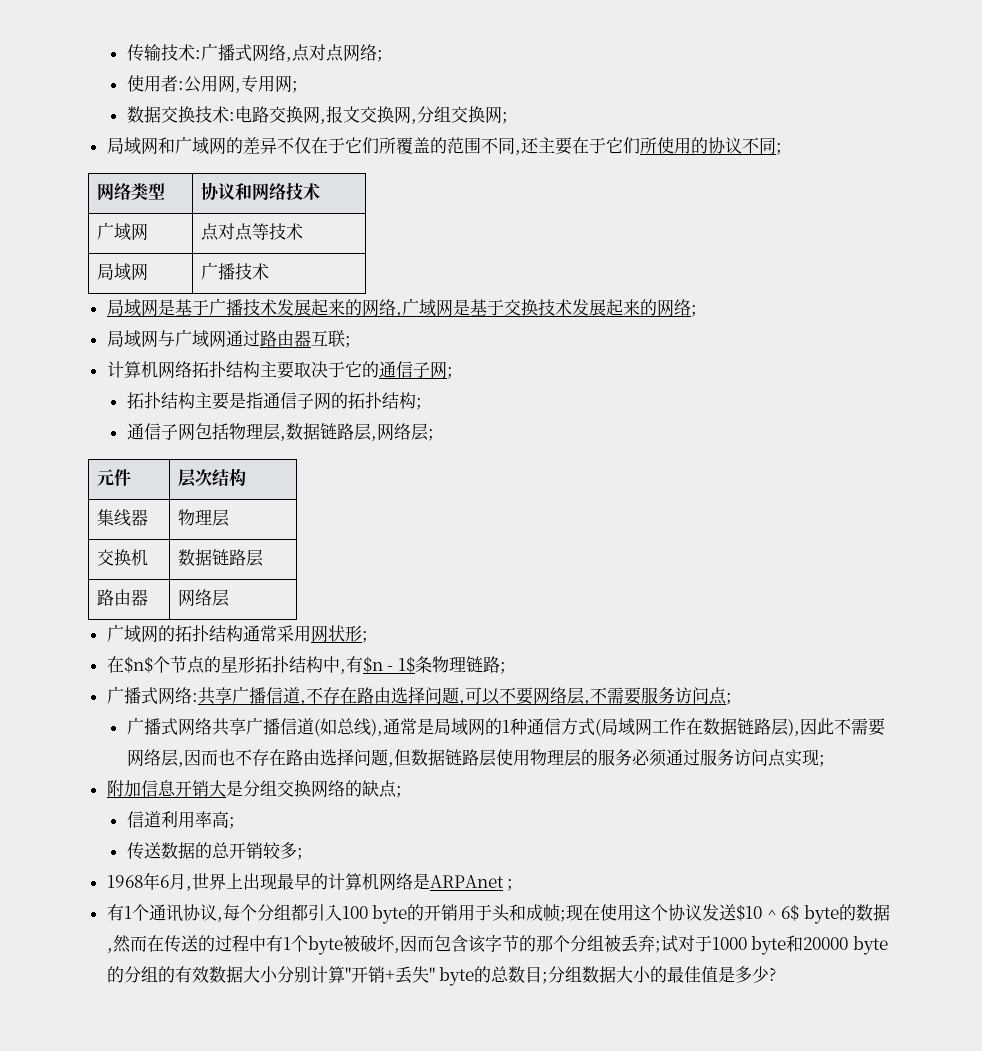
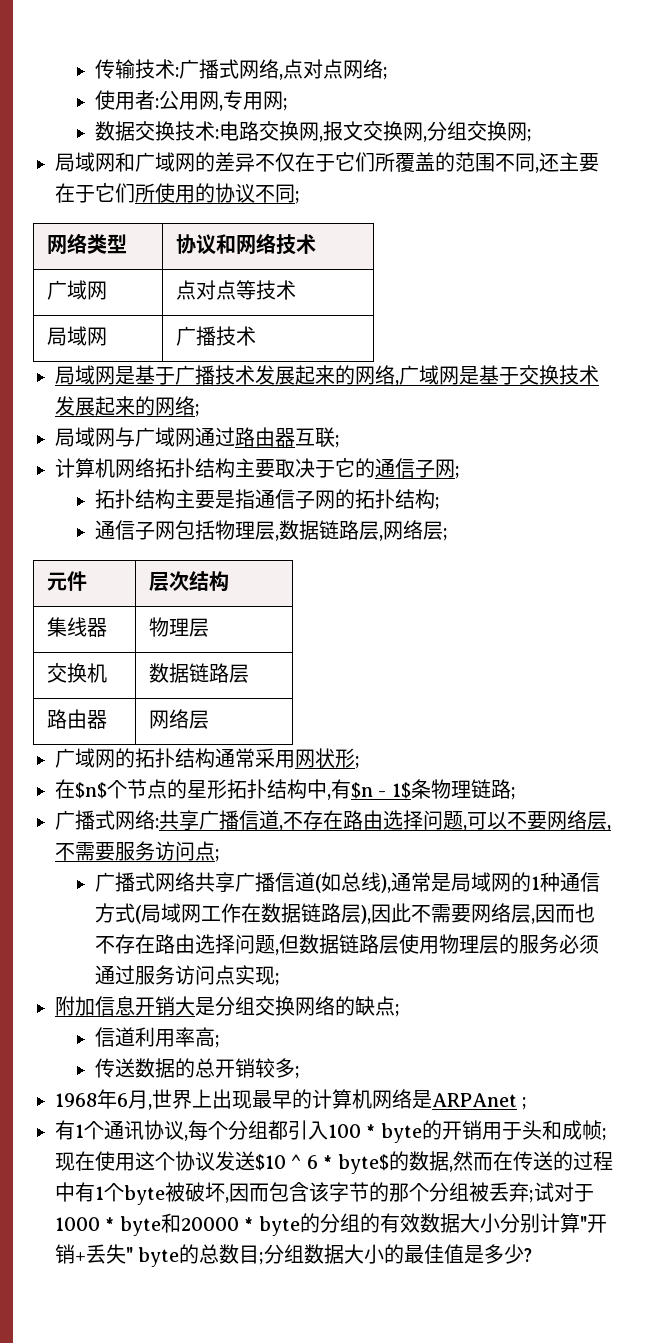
(368, 912) none -> [366,1124,376,1138] *
[781,904,840,924] 6$ byte -> [306,1154,389,1174] 6 * byte$
(747, 943) none -> [105,1217,115,1231] *
(849, 943) none -> [244,1217,254,1231] *

